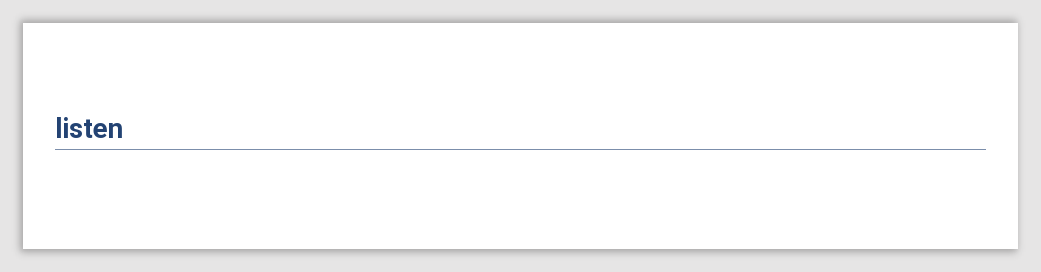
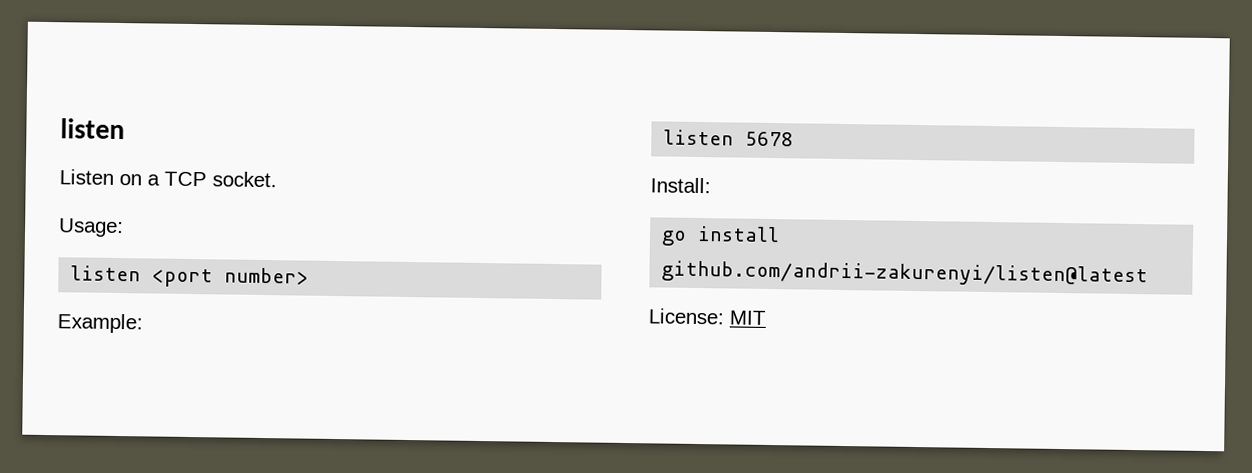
[55,117,123,138] listen -> [60,118,125,140] [59,169,277,188] [58,218,124,238] [70,265,310,288] [57,313,143,334] [663,129,795,147] [650,177,711,194] [661,225,781,246] [661,260,1149,288] [648,308,766,325] listen // Listen on a TCP socket. // Usage: // listen <port number> // Example: // listen 5678 // Install: // go install github.com/andrii-zakurenyi/listen@latest // License: MIT

